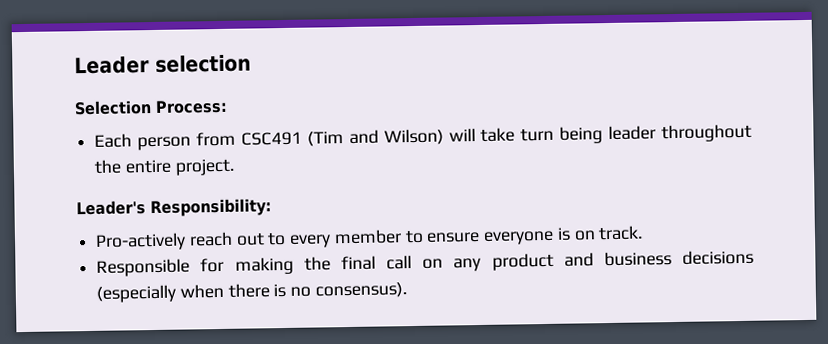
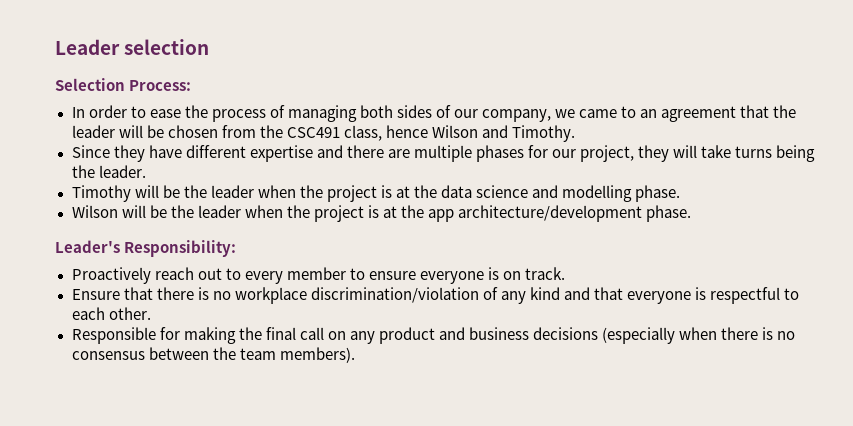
[94,123,752,151] [94,158,235,176] Each person from CSC491 (Tim and Wilson) will take turn being leader throughout the entire project. -> [71,105,797,122] [71,125,576,142] [71,145,816,162] [71,165,146,178] [71,185,681,202] [71,205,692,222] In order to ease the process of managing both sides of our company, we came to an agreement that the leader will be chosen from the CSC491 class, hence Wilson and Timothy. // Since they have different expertise and there are multiple phases for our project, they will take turns being the leader. // Timothy will be the leader when the project is at the data science and modelling phase. // Wilson will be the leader when the project is at the app architecture/development phase.
[95,232,187,251] Pro-actively -> [71,267,151,284] Proactively
(644, 233) none -> [71,287,800,304] [71,307,151,320] // Ensure that there is no workplace discrimination/violation of any kind and that everyone is respectful to each other.
[314,282,407,299] consensus). -> [71,347,355,363] consensus between the team members).

